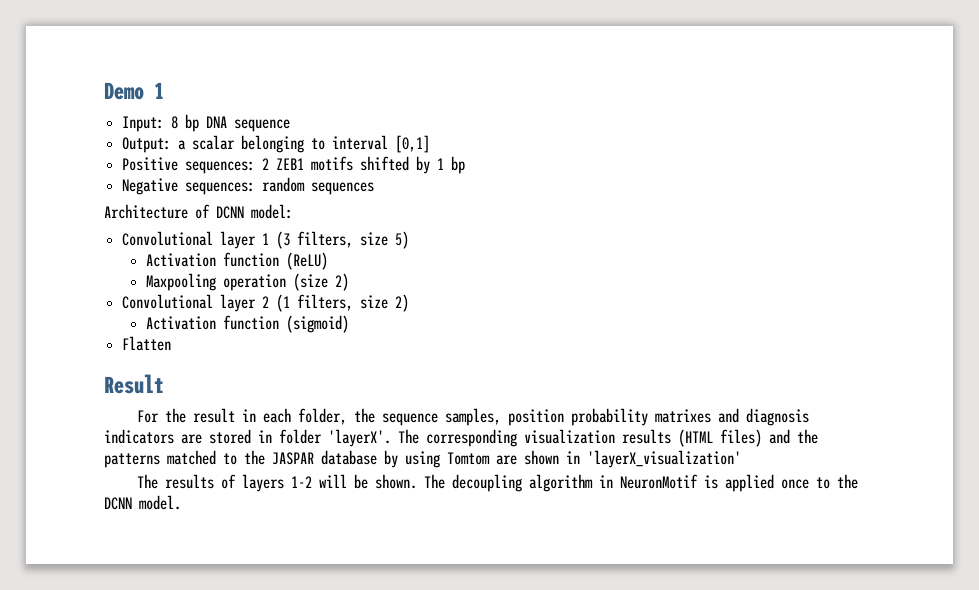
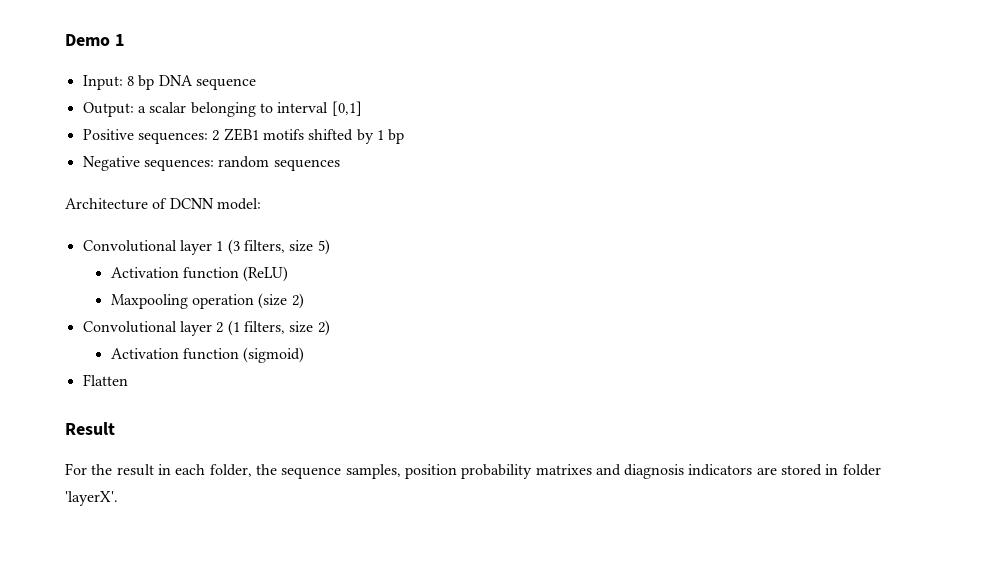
[398,429,818,447] [104,450,741,468] [137,474,859,492] [104,495,181,510] The corresponding visualization results (HTML files) and the patterns matched to the JASPAR database by using Tomtom are shown in 'layerX_visualization' // The results of layers 1-2 will be shown. The decoupling algorithm in NeuronMotif is applied once to the DCNN model. -> (118, 498) none

